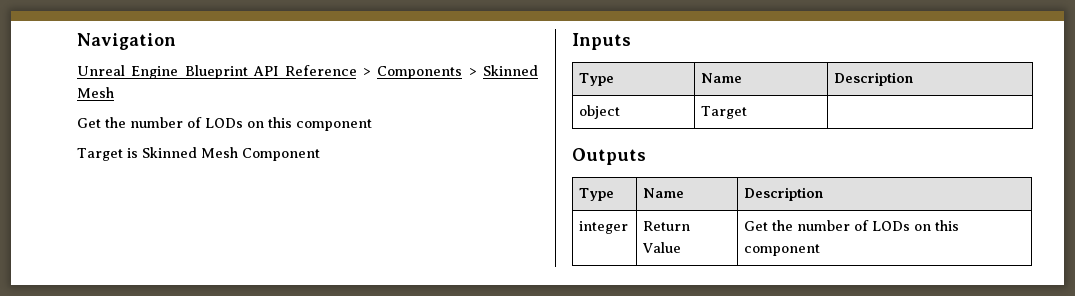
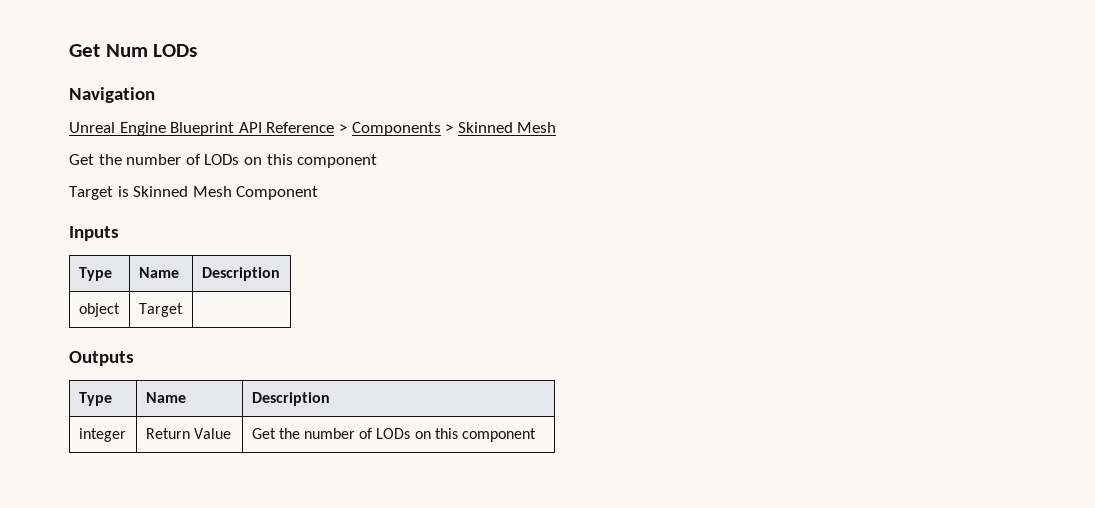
(77, 41) none -> [69,44,198,57] Get Num LODs //

